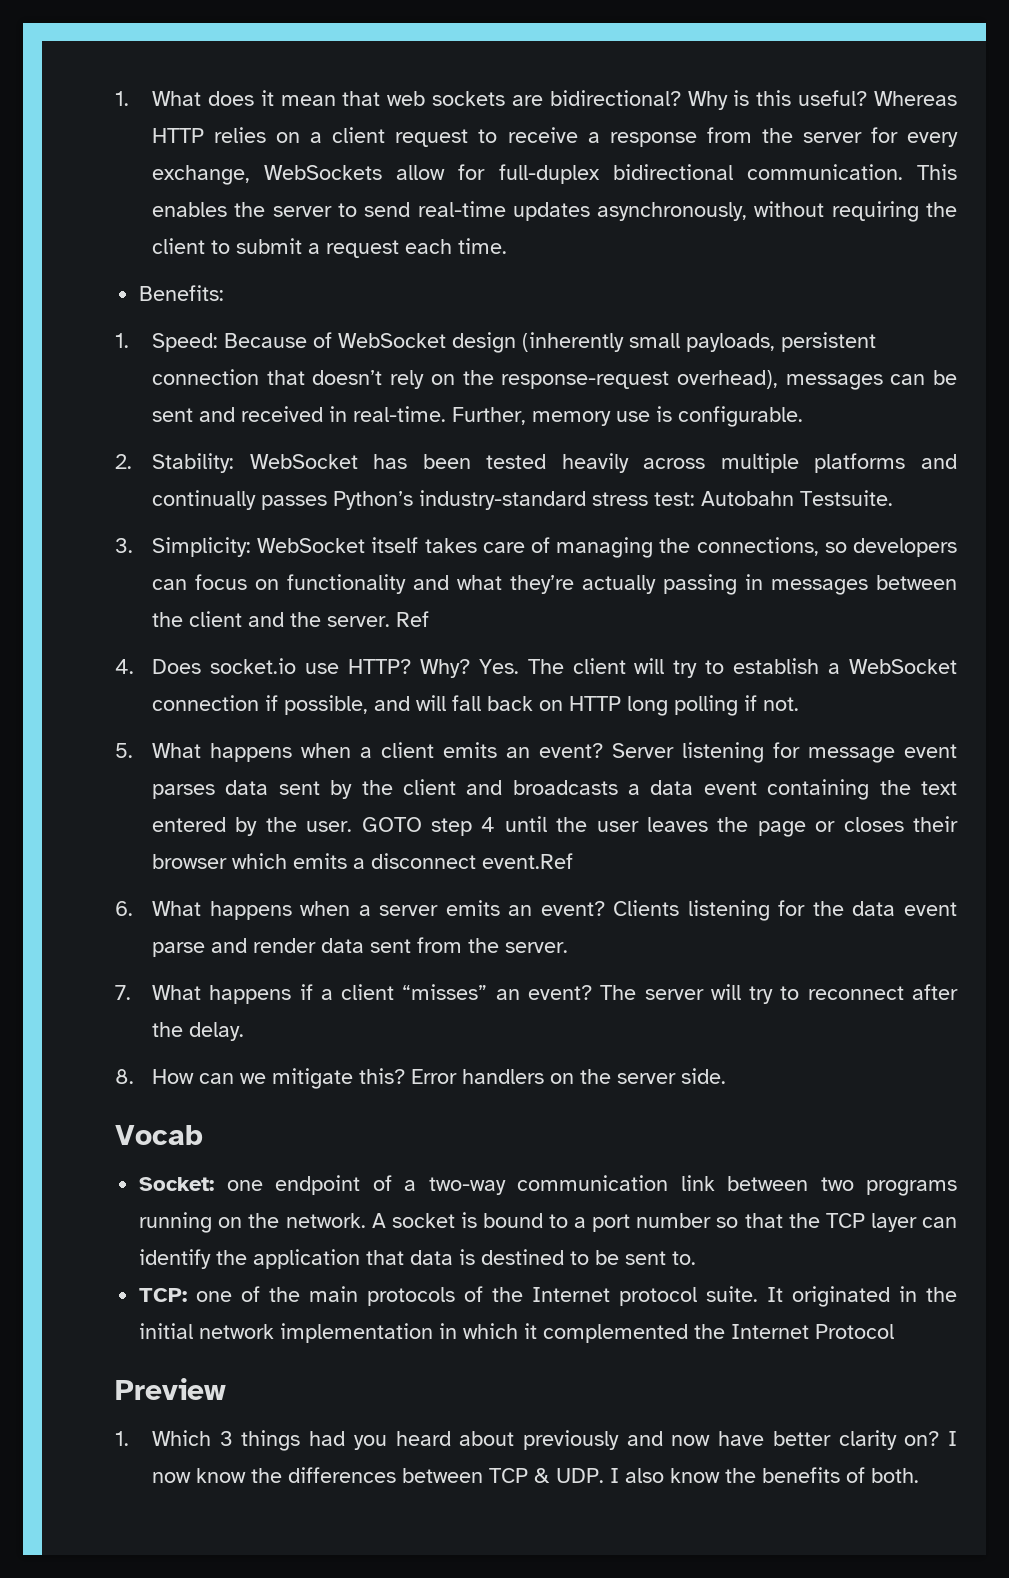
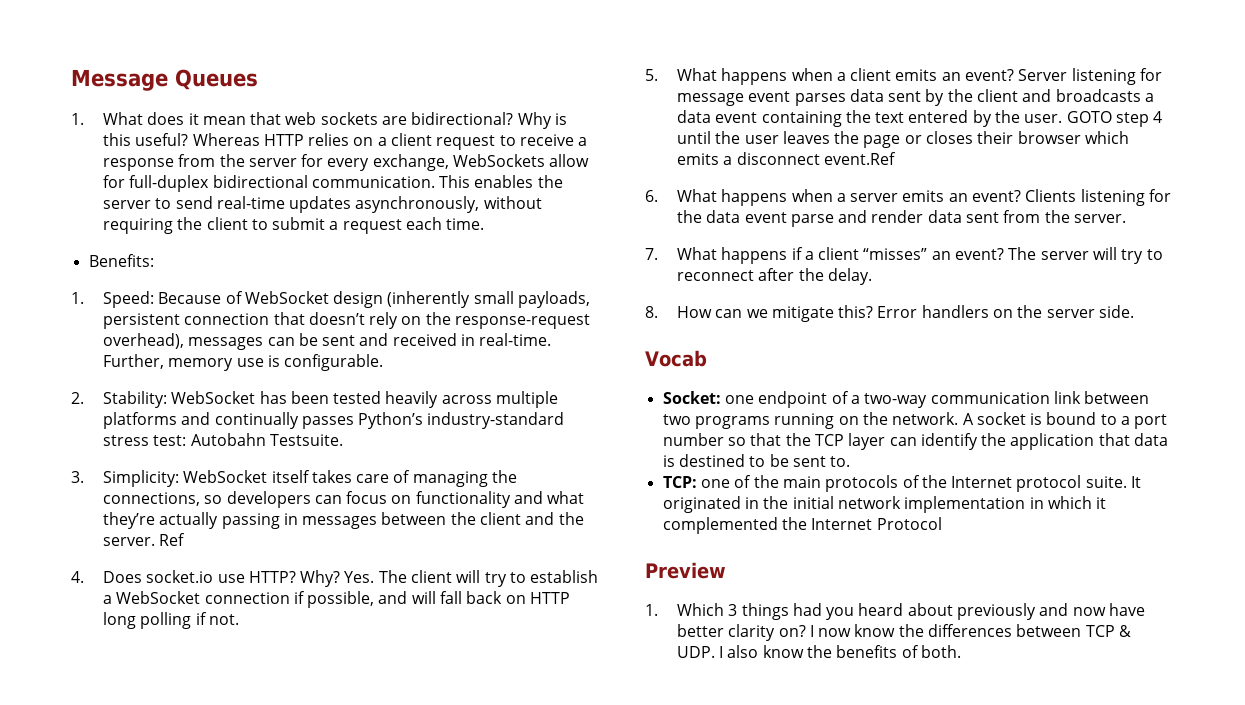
(115, 98) none -> [71,69,258,91] Message Queues //

